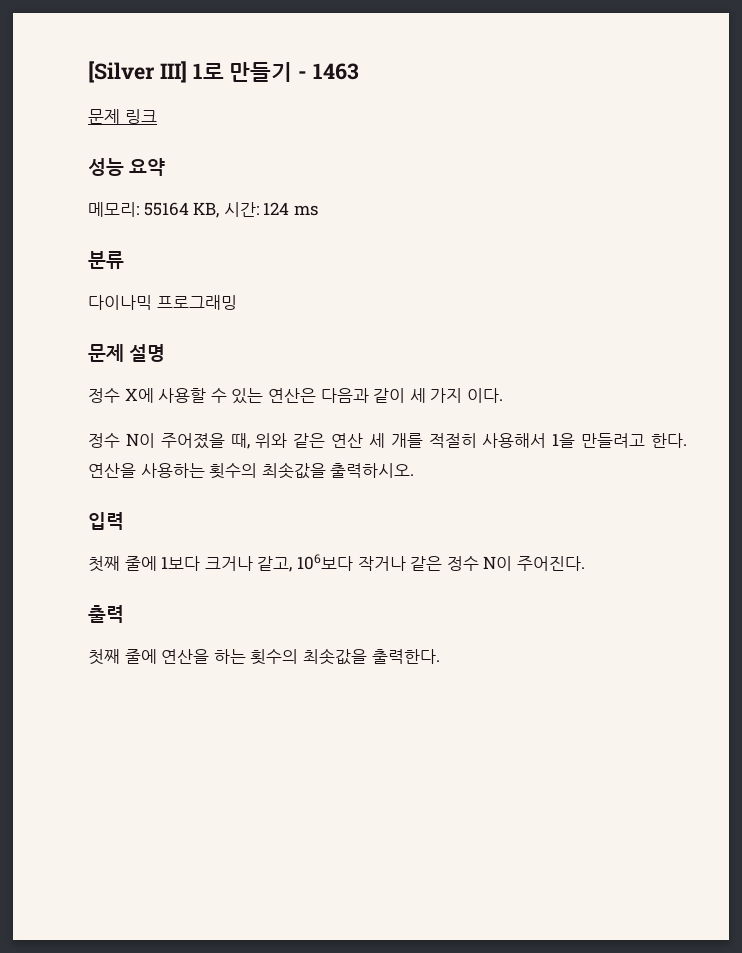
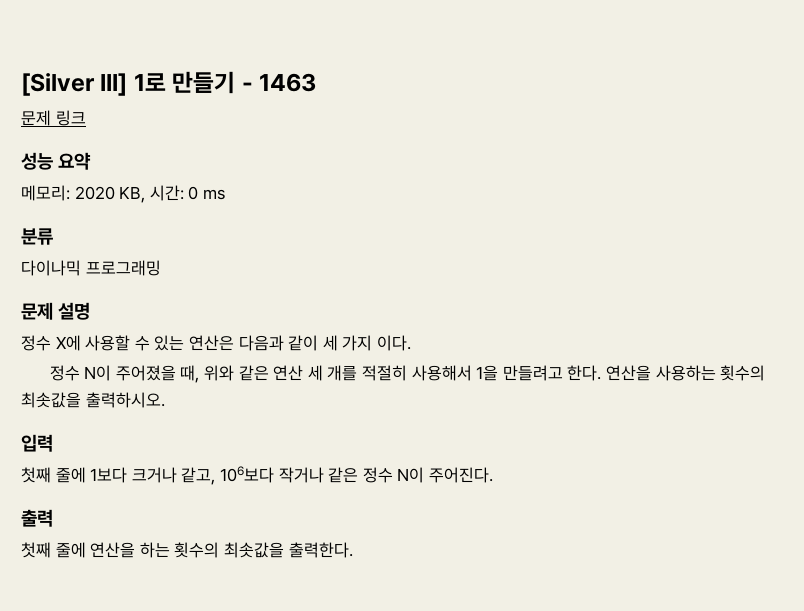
[143,202,189,216] 55164 -> [74,186,115,200] 2020
[263,202,290,215] 124 -> [188,186,199,200] 0

